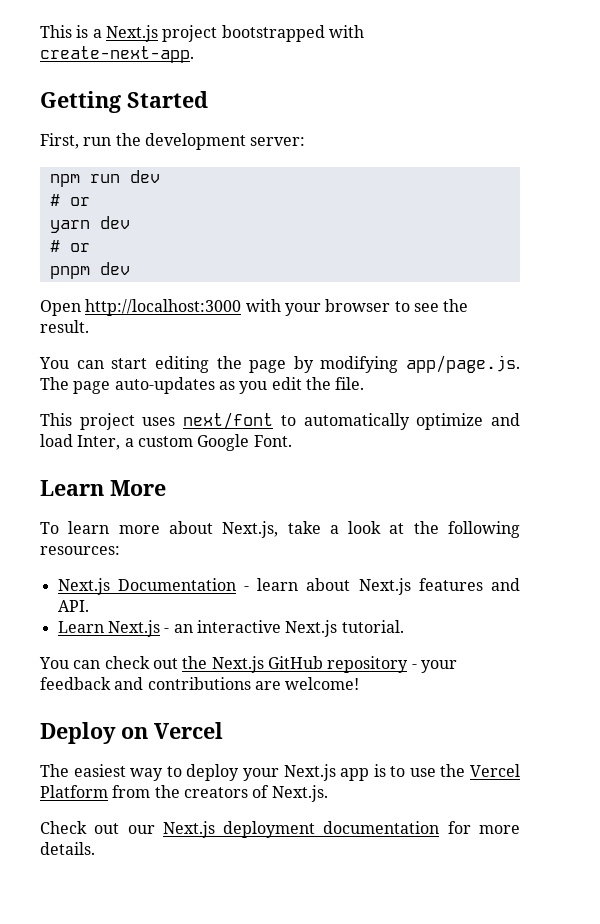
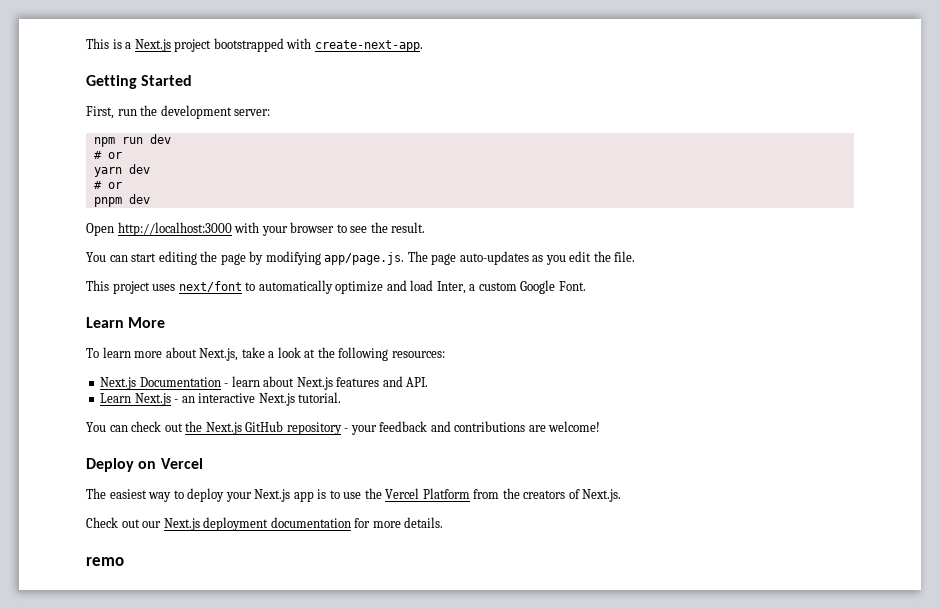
(95, 848) none -> [86,557,124,566] // remo

